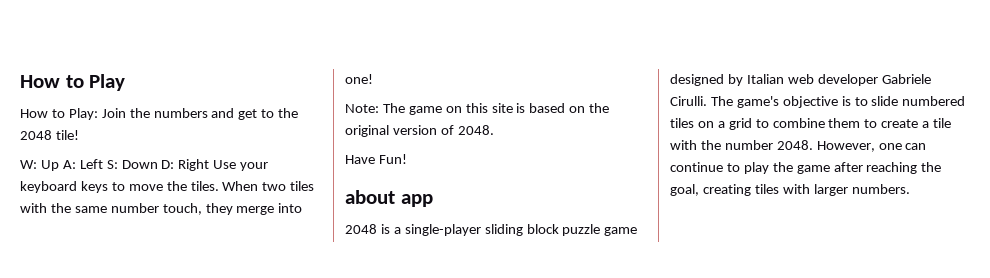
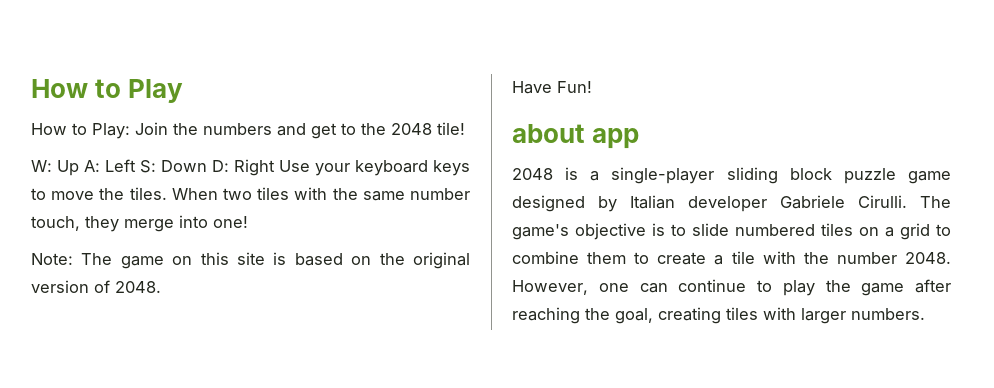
[787,74,814,84] web -> (675, 202) none

